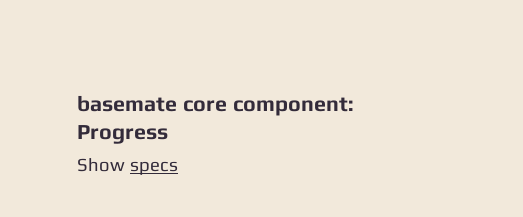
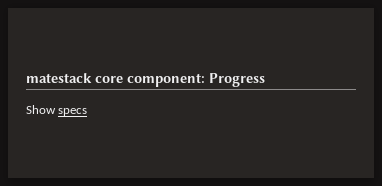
[77,95,177,112] basemate -> [26,73,92,83] matestack

